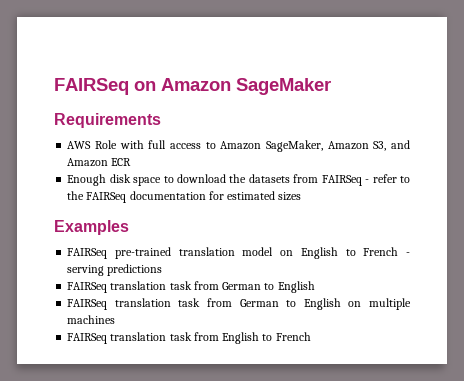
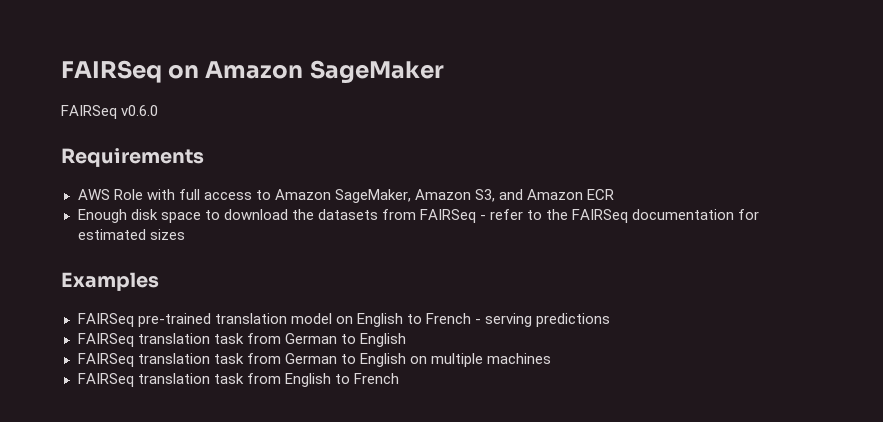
(331, 86) none -> [61,105,159,119] // FAIRSeq v0.6.0

